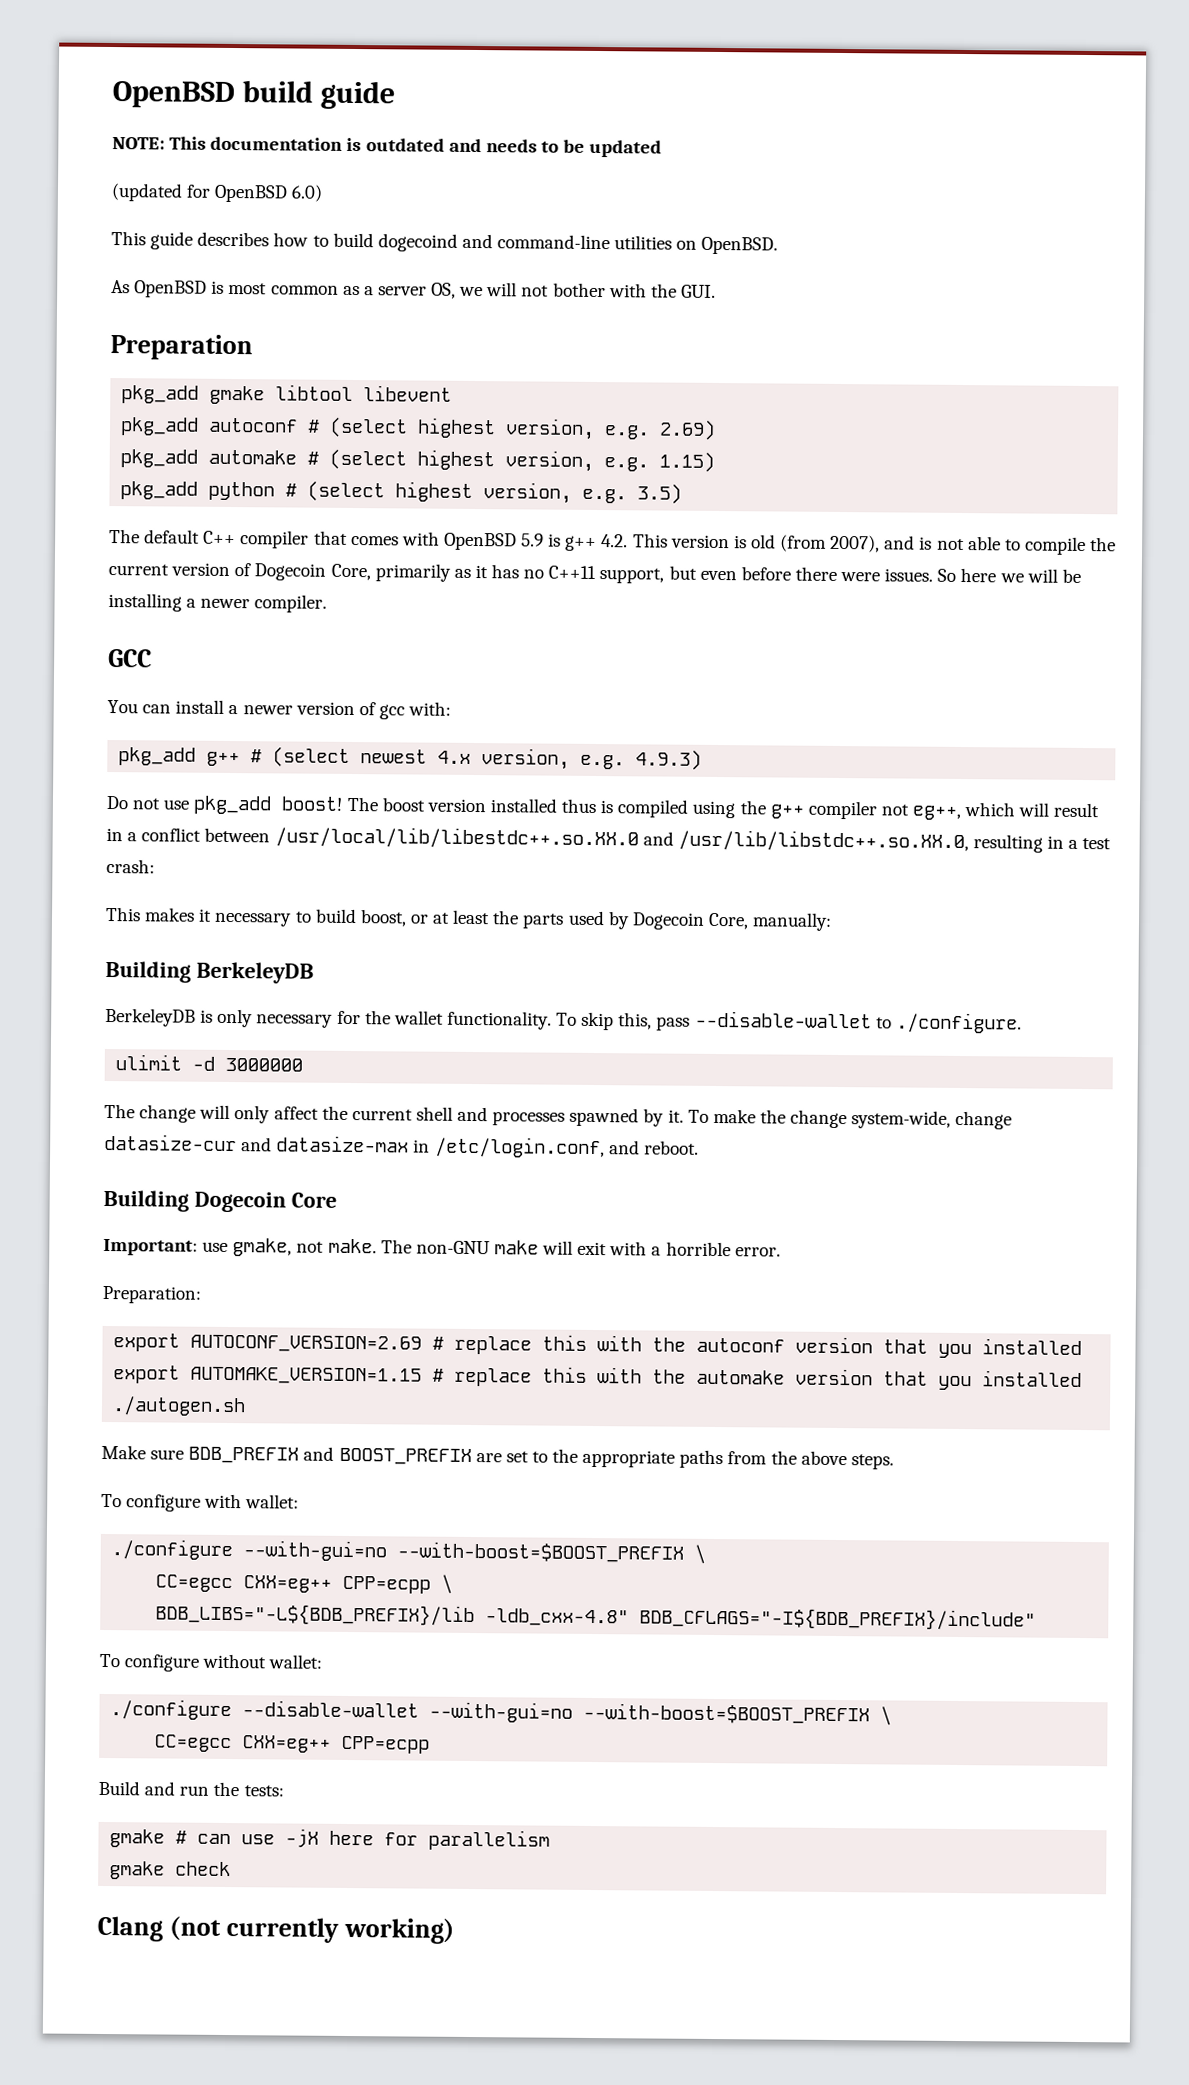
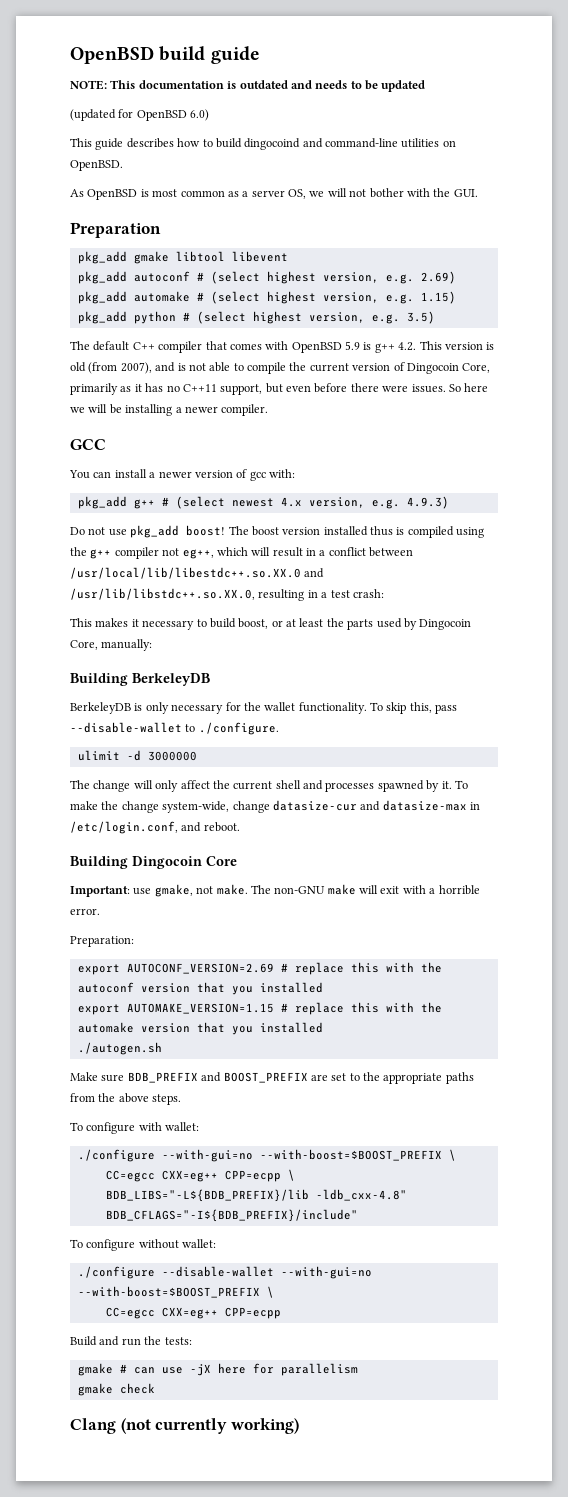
[377,233,458,252] dogecoind -> [244,138,301,150] dingocoind
[254,563,327,581] Dogecoin -> [406,363,459,374] Dingocoin
[631,912,705,930] Dogecoin -> [419,619,472,630] Dingocoin
[193,1191,286,1213] Dogecoin -> [132,856,202,869] Dingocoin

